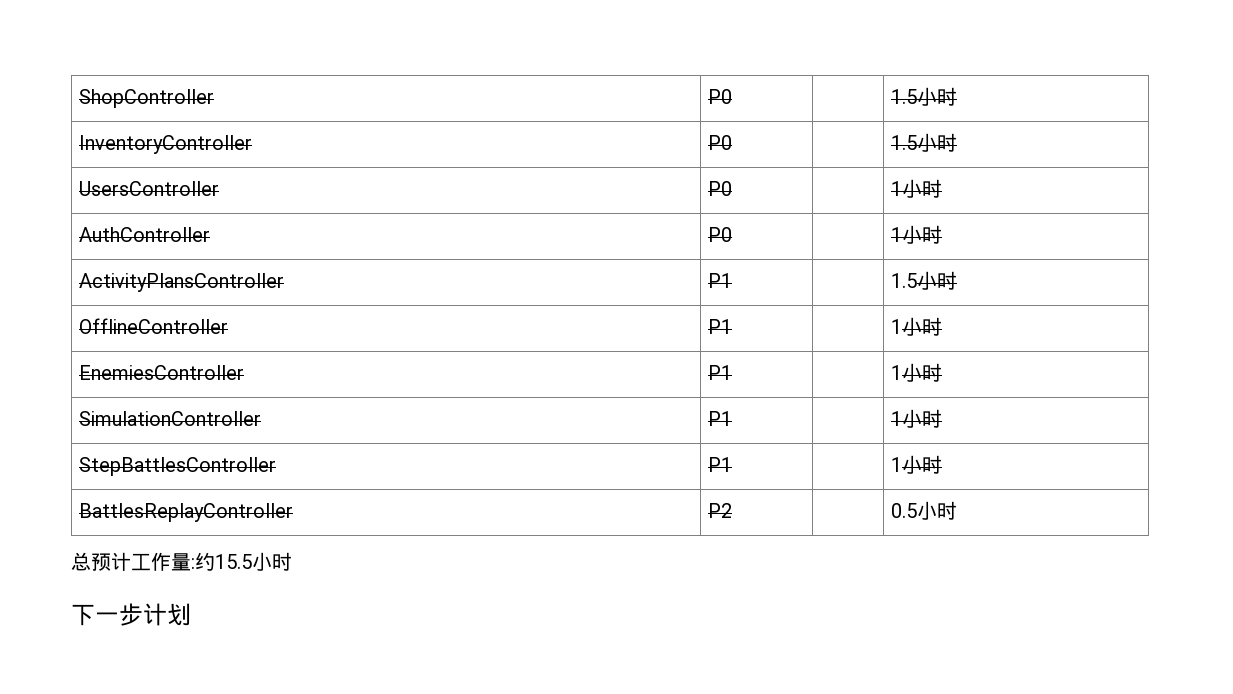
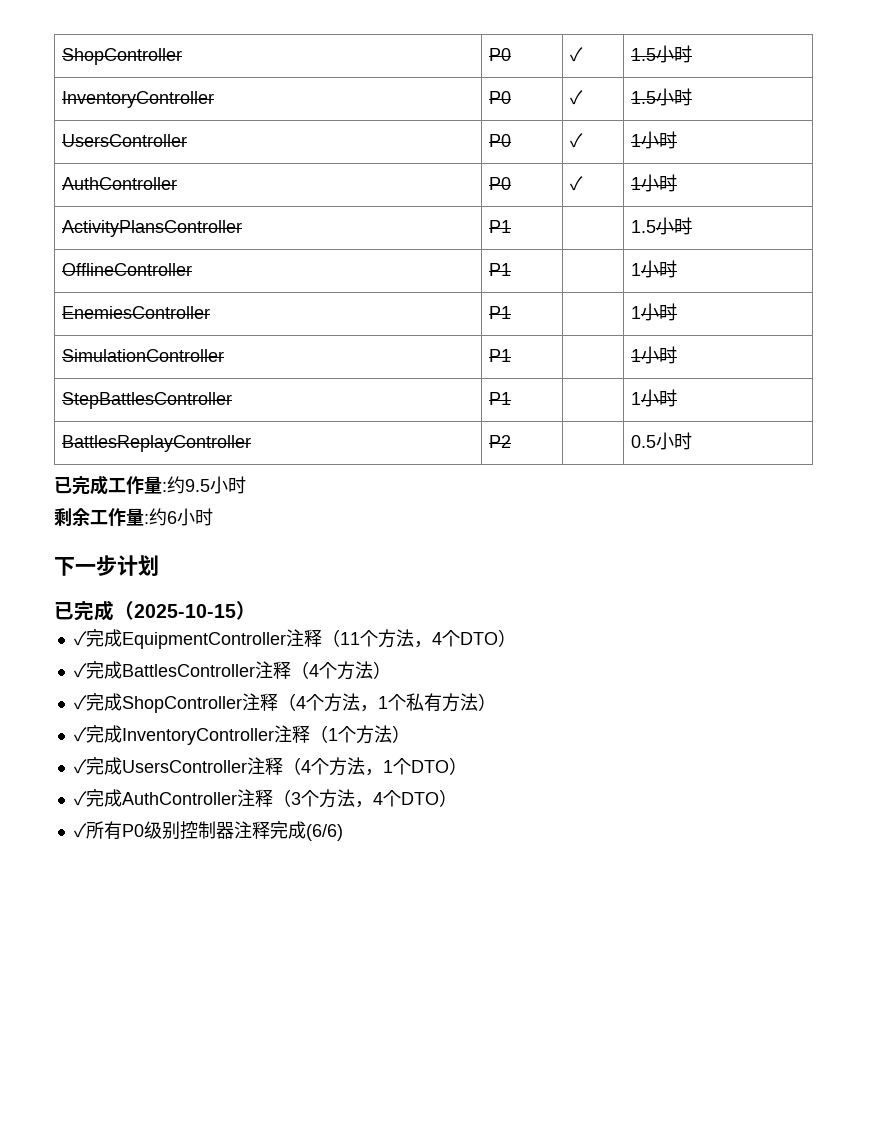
(733, 96) none -> [570,47,584,62] ✓
(733, 142) none -> [570,90,584,105] ✓
(733, 188) none -> [570,133,584,148] ✓
(733, 234) none -> [570,176,584,191] ✓
[71,552,292,571] [71,603,191,626] 总预计工作量:约15.5小时 // 下一步计划 -> [54,475,246,495] [54,508,213,526] [54,555,159,576] [54,600,256,621] [73,629,516,649] [73,661,391,680] [73,693,496,713] [73,725,410,745] [73,757,467,776] [73,789,457,808] [73,821,343,841] 已完成工作量:约9.5小时 // 剩余工作量:约6小时 // 下一步计划 // 已完成（2025-10-15） // ✓完成EquipmentController注释（11个方法，4个DTO） // ✓完成BattlesController注释（4个方法） // ✓完成ShopController注释（4个方法，1个私有方法） // ✓完成InventoryController注释（1个方法） // ✓完成UsersController注释（4个方法，1个DTO） // ✓完成AuthController注释（3个方法，4个DTO） // ✓所有P0级别控制器注释完成(6/6)

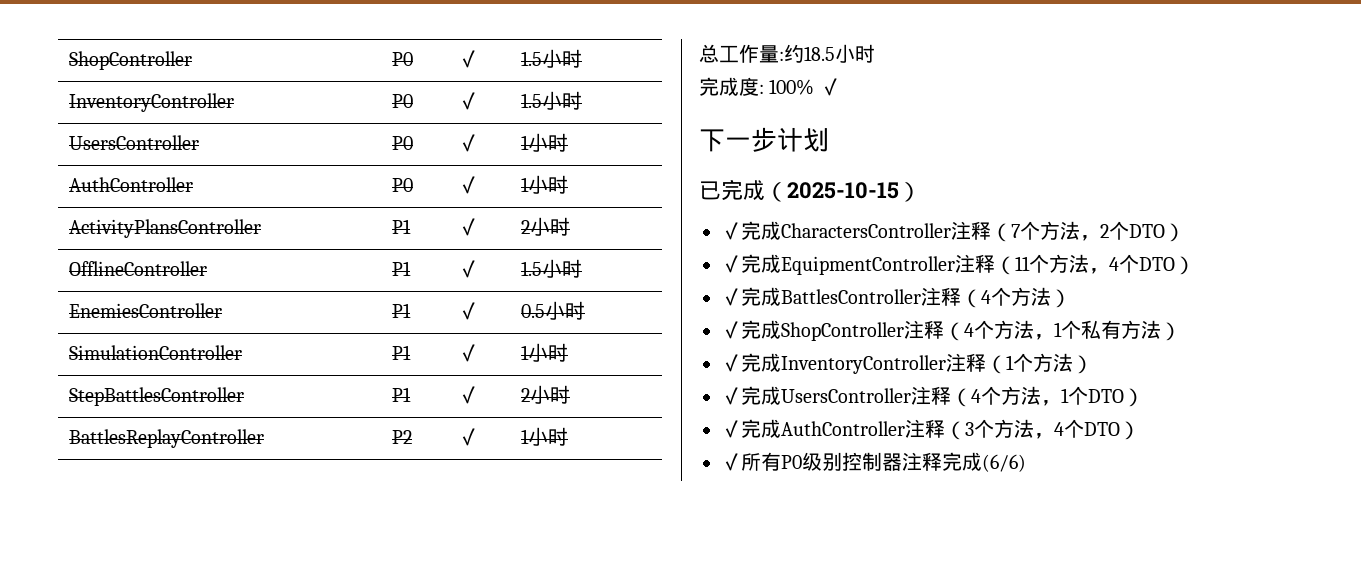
[631,220,657,233] | 1.5 -> [457,218,478,236] [520,220,530,234] ✓ | 2
[631,263,642,276] | 1 -> [457,260,478,278] [520,261,542,276] ✓ | 1.5
[631,306,642,319] | 1 -> [457,302,478,320] [520,304,545,318] ✓ | 0.5
(512, 355) none -> [457,344,478,362] ✓
[631,392,642,405] | 1 -> [457,386,478,404] [520,388,530,402] ✓ | 2
[631,432,693,450] [54,475,246,495] [54,508,213,526] | 0.5小时 // 已完成工作量:约9.5小时 // 剩余工作量:约6小时 -> [457,428,478,446] [520,427,568,446] [699,44,875,63] [699,77,840,96] ✓ | 1小时 // 总工作量:约18.5小时 // 完成度: 100% ✓
(256, 610) none -> [721,221,1185,242] // ✓完成CharactersController注释（7个方法，2个DTO）

